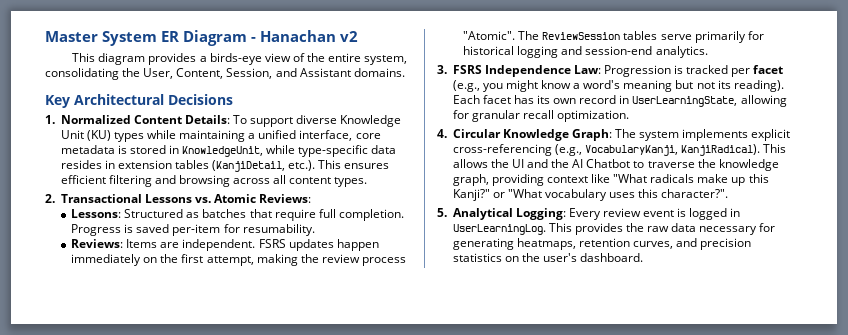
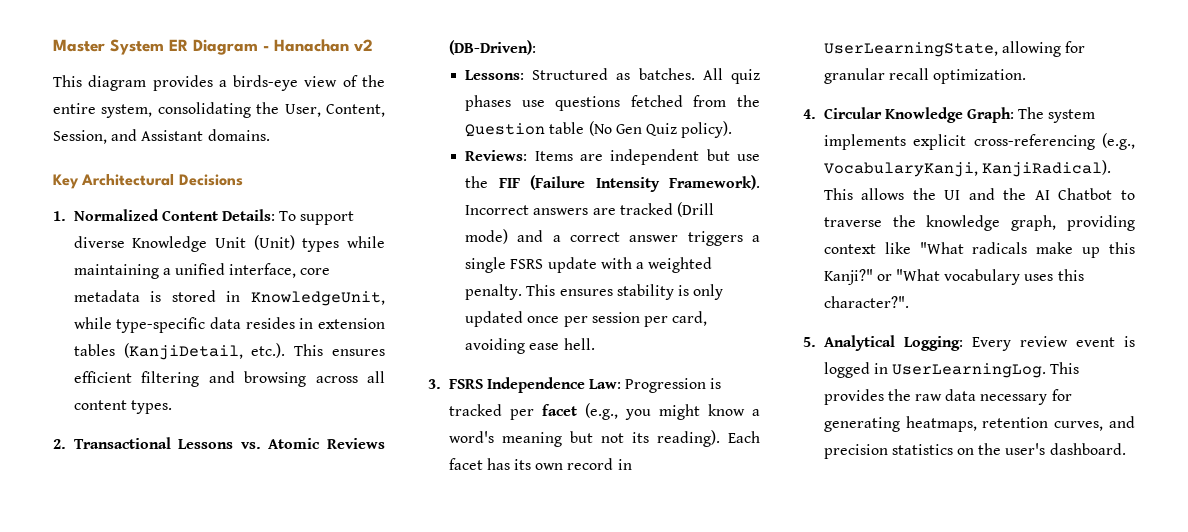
[86,130,111,141] (KU) -> [253,235,295,250] (Unit)
[259,194,312,203] Reviews: -> [327,438,385,449] [448,40,536,55] Reviews (DB-Driven):
[202,209,404,221] [71,224,315,236] [71,239,379,251] [71,254,406,266] [463,31,764,43] [463,46,708,58] batches that require full completion. Progress is saved per-item for resumability. // Reviews: Items are independent. FSRS updates happen immediately on the first attempt, making the review process "Atomic". The ReviewSession tables serve primarily for historical logging and session-end analytics. -> [638,68,760,84] [465,95,760,111] [465,121,733,138] [465,149,760,165] [465,175,760,192] [465,202,714,217] [465,229,760,246] [465,257,713,273] [465,284,724,300] [465,311,708,327] [465,338,595,354] batches. All quiz phases use questions fetched from the Question table (No Gen Quiz policy). // Reviews: Items are independent but use the FIF (Failure Intensity Framework). Incorrect answers are tracked (Drill mode) and a correct answer triggers a single FSRS update with a weighted penalty. This ensures stability is only updated once per session per card, avoiding ease hell.

